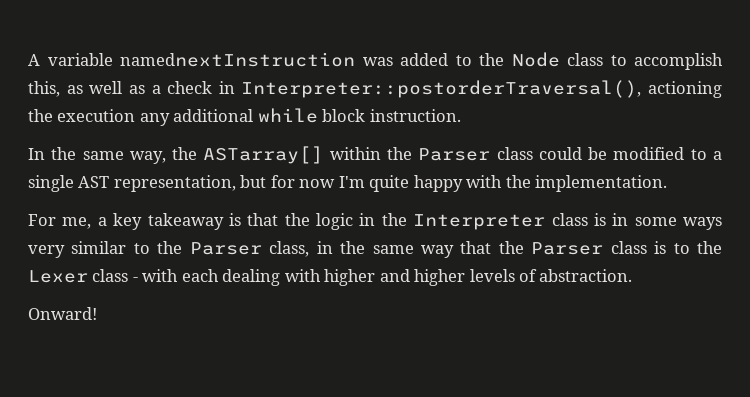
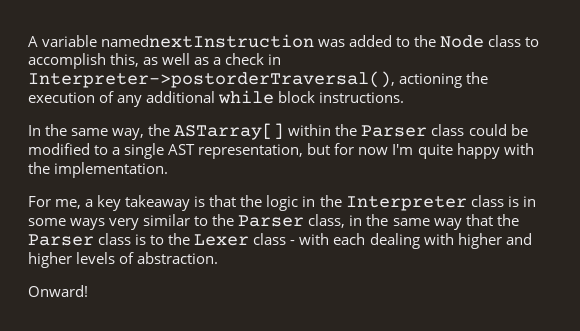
[241,80,642,98] Interpreter::postorderTraversal(), -> [28,71,395,88] Interpreter->postorderTraversal(),
(136, 115) none -> [99,91,115,103] of
[369,109,461,122] instruction. -> [319,92,405,103] instructions.

